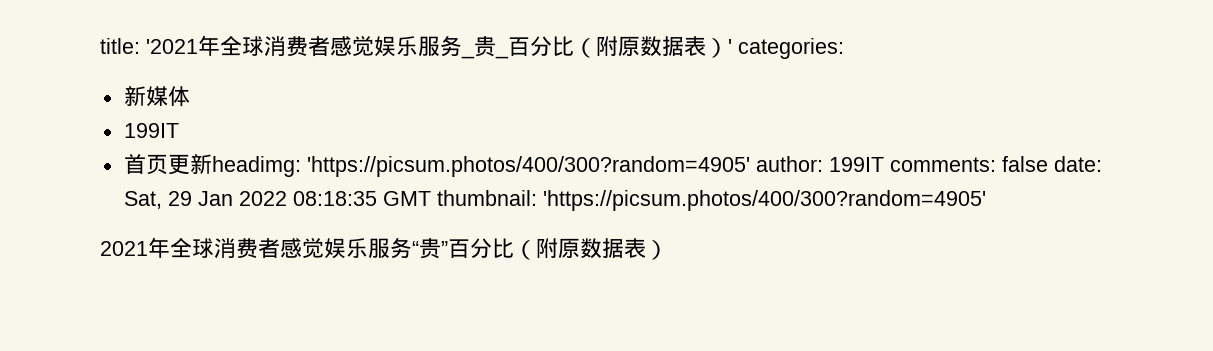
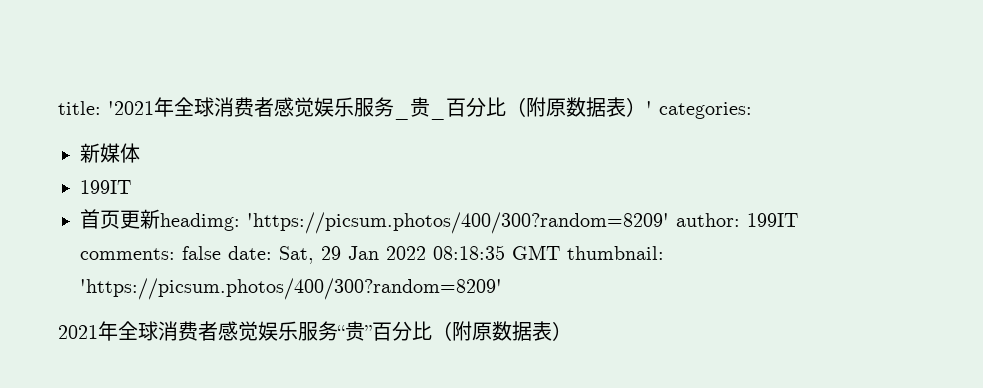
[306,156,750,177] 'https://picsum.photos/400/300?random=4905' -> [247,212,669,234] 'https://picsum.photos/400/300?random=8209'
[542,190,986,211] 'https://picsum.photos/400/300?random=4905' -> [80,278,502,300] 'https://picsum.photos/400/300?random=8209'

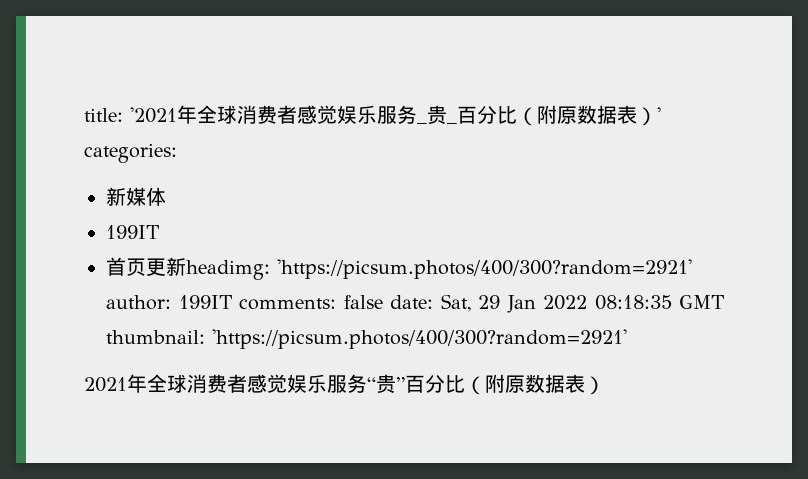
[247,212,669,234] 'https://picsum.photos/400/300?random=8209' -> [277,259,692,279] 'https://picsum.photos/400/300?random=2921'
[80,278,502,300] 'https://picsum.photos/400/300?random=8209' -> [212,329,627,349] 'https://picsum.photos/400/300?random=2921'

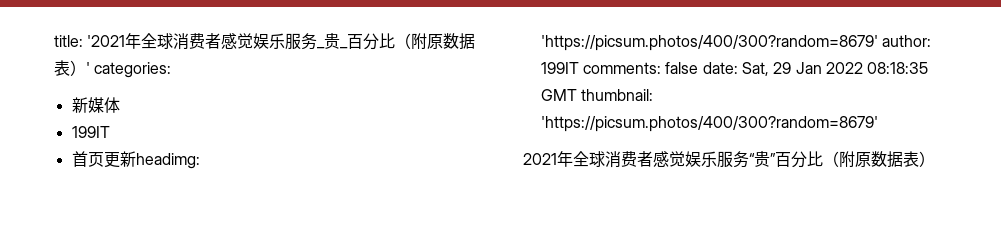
[277,259,692,279] 'https://picsum.photos/400/300?random=2921' -> [540,35,878,51] 'https://picsum.photos/400/300?random=8679'
[212,329,627,349] 'https://picsum.photos/400/300?random=2921' -> [540,116,878,132] 'https://picsum.photos/400/300?random=8679'

